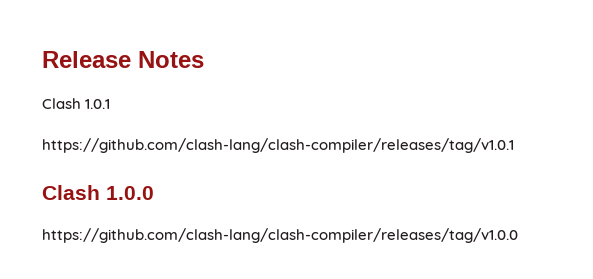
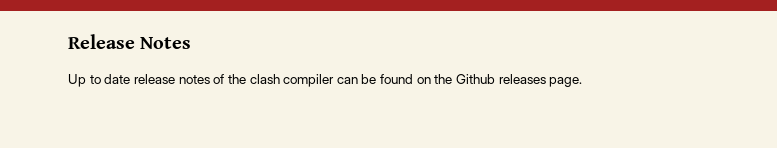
[42,98,111,109] [42,138,514,153] [42,185,154,200] [42,228,518,243] Clash 1.0.1 // https://github.com/clash-lang/clash-compiler/releases/tag/v1.0.1 // Clash 1.0.0 // https://github.com/clash-lang/clash-compiler/releases/tag/v1.0.0 -> [68,74,583,87] Up to date release notes of the clash compiler can be found on the Github releases page.

